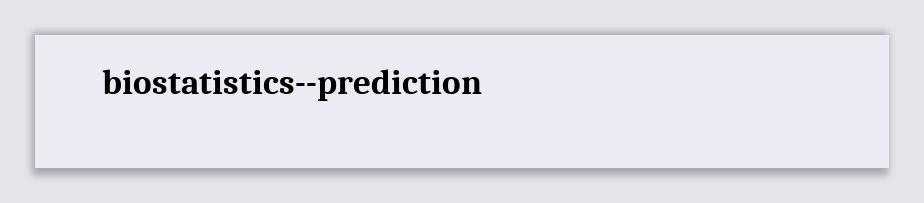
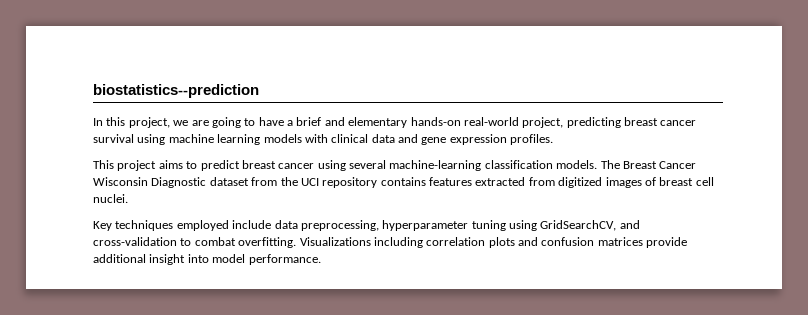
(482, 85) none -> [93,117,697,128] [93,134,554,145] [93,160,697,171] [93,177,714,188] [93,194,128,203] [93,220,640,231] [93,237,688,248] [93,254,321,265] // In this project, we are going to have a brief and elementary hands-on real-world project, predicting breast cancer survival using machine learning models with clinical data and gene expression profiles. // This project aims to predict breast cancer using several machine-learning classification models. The Breast Cancer Wisconsin Diagnostic dataset from the UCI repository contains features extracted from digitized images of breast cell nuclei. // Key techniques employed include data preprocessing, hyperparameter tuning using GridSearchCV, and cross-validation to combat overfitting. Visualizations including correlation plots and confusion matrices provide additional insight into model performance.

